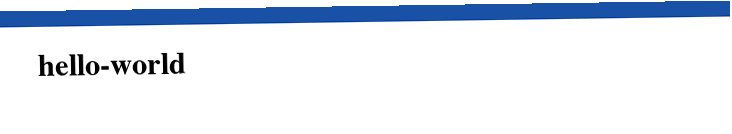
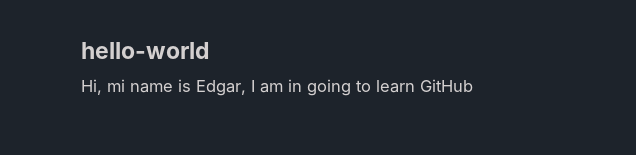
(187, 64) none -> [81,79,473,96] // Hi, mi name is Edgar, I am in going to learn GitHub

